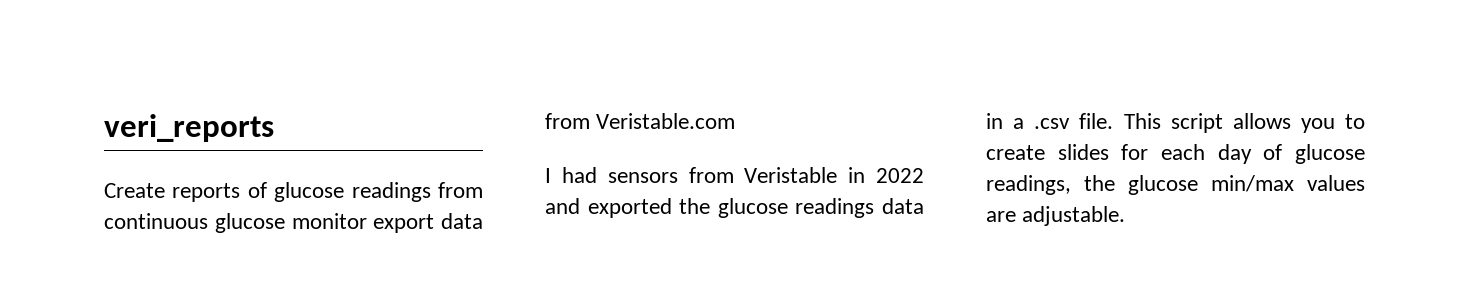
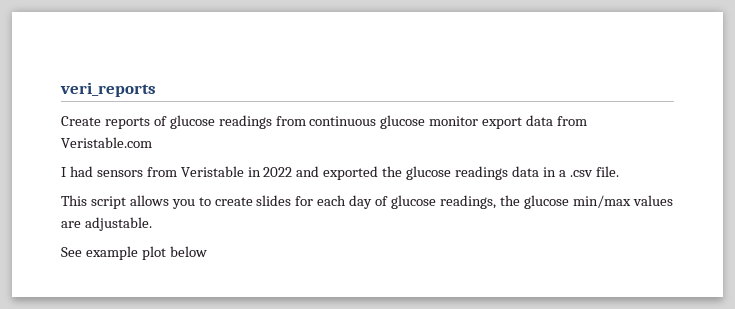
(1114, 121) none -> (619, 171) //
(1126, 216) none -> [61,246,207,260] // See example plot below

